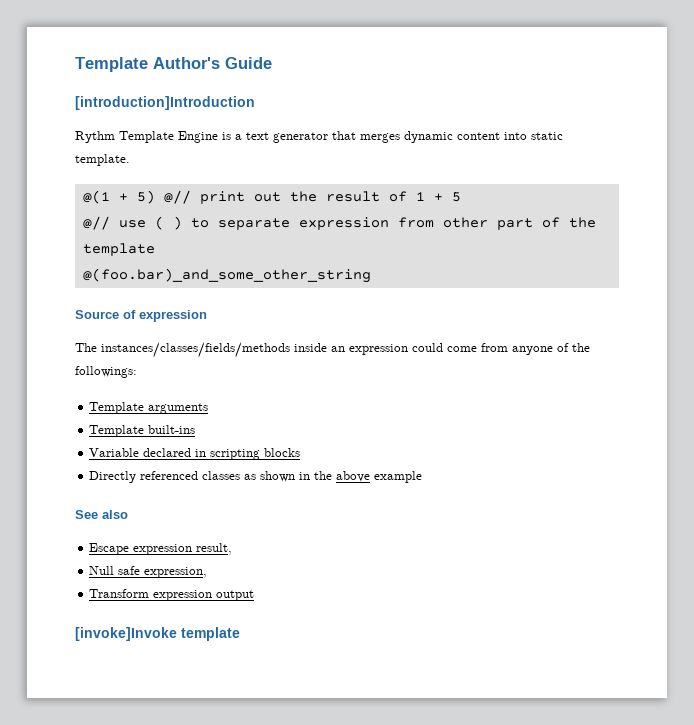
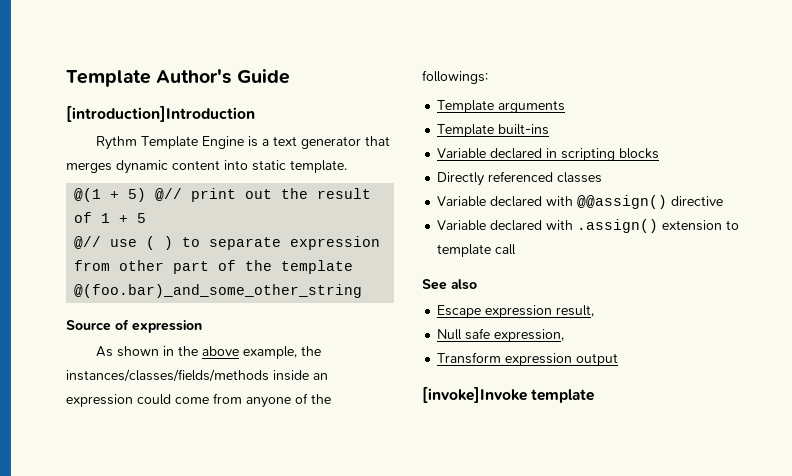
[75,343,97,352] The -> [96,346,322,359] As shown in the above example, the
[244,471,423,483] as shown in the above example -> [437,195,724,209] [437,219,740,233] [437,244,517,257] // Variable declared with @@assign() directive // Variable declared with .assign() extension to template call

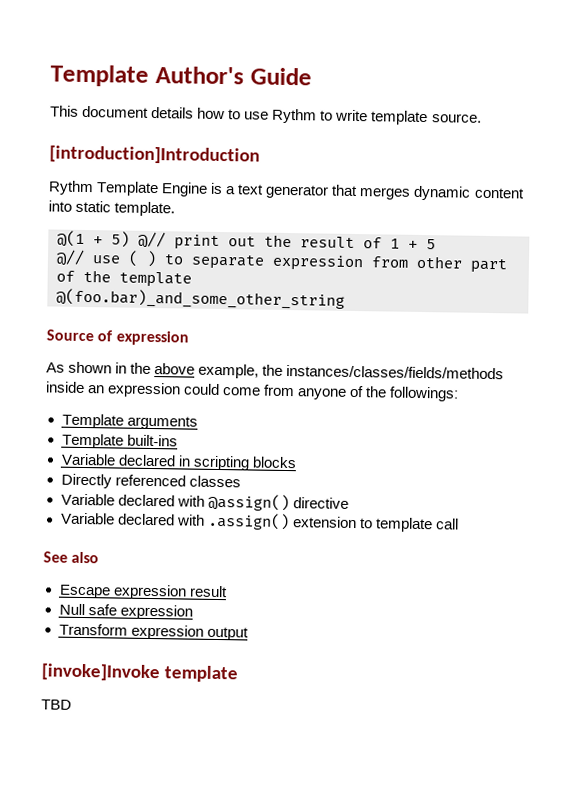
(290, 76) none -> [50,105,482,126] // This document details how to use Rythm to write template source.
[577,195,668,209] @@assign() -> [207,493,290,512] @assign()
[556,305,595,317] result, -> [188,585,228,598] result
[494,329,565,342] expression, -> [119,604,193,620] expression
(595, 396) none -> [41,699,72,710] // TBD

